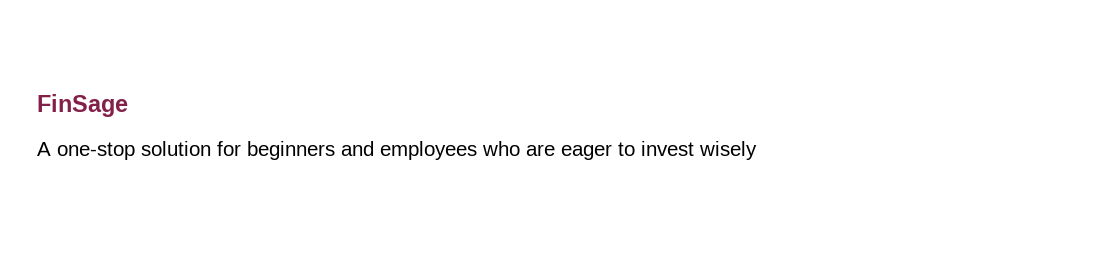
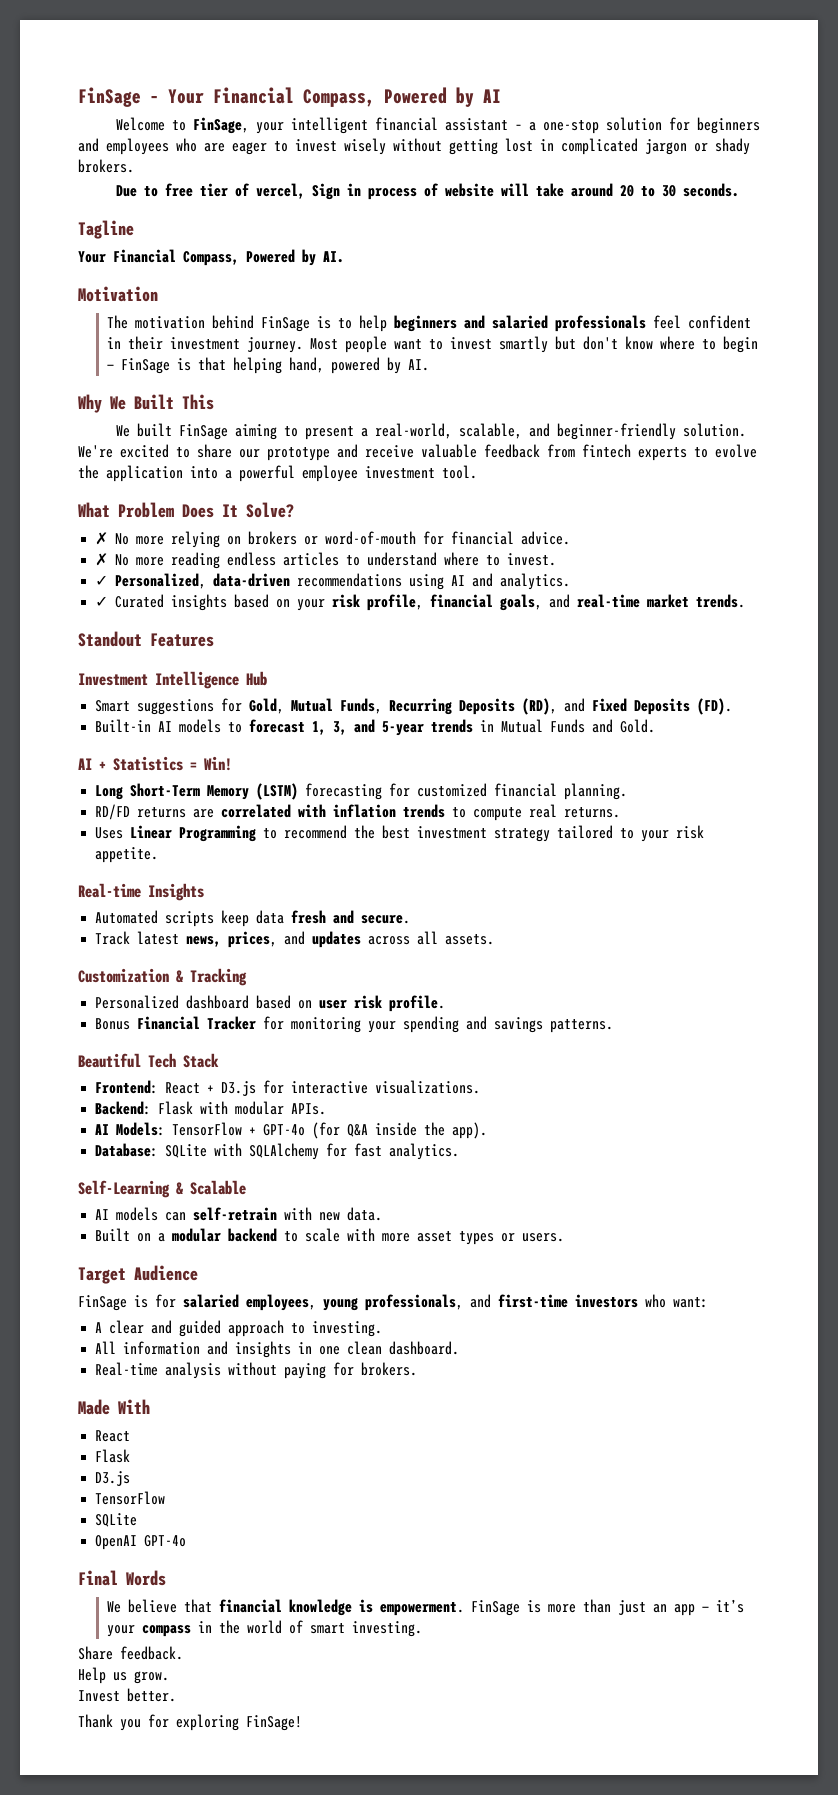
[37,94,128,117] [37,142,51,156] FinSage // A -> [78,87,501,107] [115,117,536,134] FinSage – Your Financial Compass, Powered by AI // Welcome to FinSage, your intelligent financial assistant – a
(757, 150) none -> [393,138,750,155] [78,159,134,173] [115,183,739,200] [78,220,134,239] [78,249,344,266] [78,286,158,302] [107,315,752,332] [107,336,759,353] [107,357,430,374] [78,394,214,413] [115,423,746,440] [78,444,757,461] [78,465,477,482] [78,502,294,518] [95,531,571,548] [95,552,557,569] [95,573,571,590] [95,594,746,611] [78,631,214,647] [78,671,267,689] [95,698,733,715] [95,719,656,736] [78,756,232,771] [95,783,628,800] [95,804,621,821] [95,825,705,842] [95,847,159,863] [78,883,204,901] [95,910,411,927] [95,931,495,948] [78,968,247,986] [95,995,446,1012] [95,1016,614,1033] [78,1053,219,1068] [95,1080,481,1096] [95,1101,327,1115] [95,1122,488,1139] [95,1143,460,1160] [78,1180,246,1198] [95,1207,383,1221] [95,1228,565,1245] [78,1265,198,1284] [78,1294,708,1311] [95,1320,383,1337] [95,1341,460,1358] [95,1362,418,1379] [78,1399,150,1415] [95,1430,131,1442] [95,1449,131,1463] [95,1471,131,1486] [95,1491,166,1505] [95,1513,138,1527] [95,1535,187,1550] [78,1570,166,1586] [107,1599,745,1616] [107,1620,423,1637] [78,1646,183,1660] [78,1667,169,1684] [78,1688,176,1702] [78,1714,302,1731] without getting lost in complicated jargon or shady brokers. // Due to free tier of vercel, Sign in process of website will take around 20 to 30 seconds. // Tagline // Your Financial Compass, Powered by AI. // Motivation // The motivation behind FinSage is to help beginners and salaried professionals feel confident in their investment journey. Most people want to invest smartly but don't know where to begin — FinSage is that helping hand, powered by AI. // Why We Built This // We built FinSage aiming to present a real-world, scalable, and beginner-friendly solution. We're excited to share our prototype and receive valuable feedback from fintech experts to evolve the application into a powerful employee investment tool. // What Problem Does It Solve? // ✗ No more relying on brokers or word-of-mouth for financial advice. // ✗ No more reading endless articles to understand where to invest. // ✓ Personalized, data-driven recommendations using AI and analytics. // ✓ Curated insights based on your risk profile, financial goals, and real-time market trends. // Standout Features // Investment Intelligence Hub // Smart suggestions for Gold, Mutual Funds, Recurring Deposits (RD), and Fixed Deposits (FD). // Built-in AI models to forecast 1, 3, and 5-year trends in Mutual Funds and Gold. // AI + Statistics = Win! // Long Short-Term Memory (LSTM) forecasting for customized financial planning. // RD/FD returns are correlated with inflation trends to compute real returns. // Uses Linear Programming to recommend the best investment strategy tailored to your risk appetite. // Real-time Insights // Automated scripts keep data fresh and secure. // Track latest news, prices, and updates across all assets. // Customization & Tracking // Personalized dashboard based on user risk profile. // Bonus Financial Tracker for monitoring your spending and savings patterns. // Beautiful Tech Stack // Frontend: React + D3.js for interactive visualizations. // Backend: Flask with modular APIs. // AI Models: TensorFlow + GPT-4o (for Q&A inside the app). // Database: SQLite with SQLAlchemy for fast analytics. // Self-Learning & Scalable // AI models can self-retrain with new data. // Built on a modular backend to scale with more asset types or users. // Target Audience // FinSage is for salaried employees, young professionals, and first-time investors who want: // A clear and guided approach to investing. // All information and insights in one clean dashboard. // Real-time analysis without paying for brokers. // Made With // React // Flask // D3.js // TensorFlow // SQLite // OpenAI GPT-4o // Final Words // We believe that financial knowledge is empowerment. FinSage is more than just an app — it’s your compass in the world of smart investing. // Share feedback. // Help us grow. // Invest better. // Thank you for exploring FinSage!

